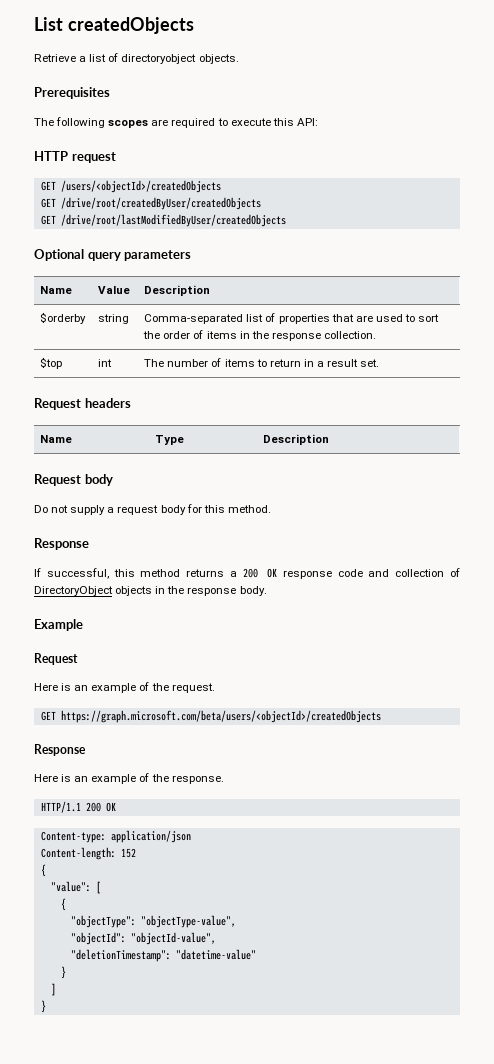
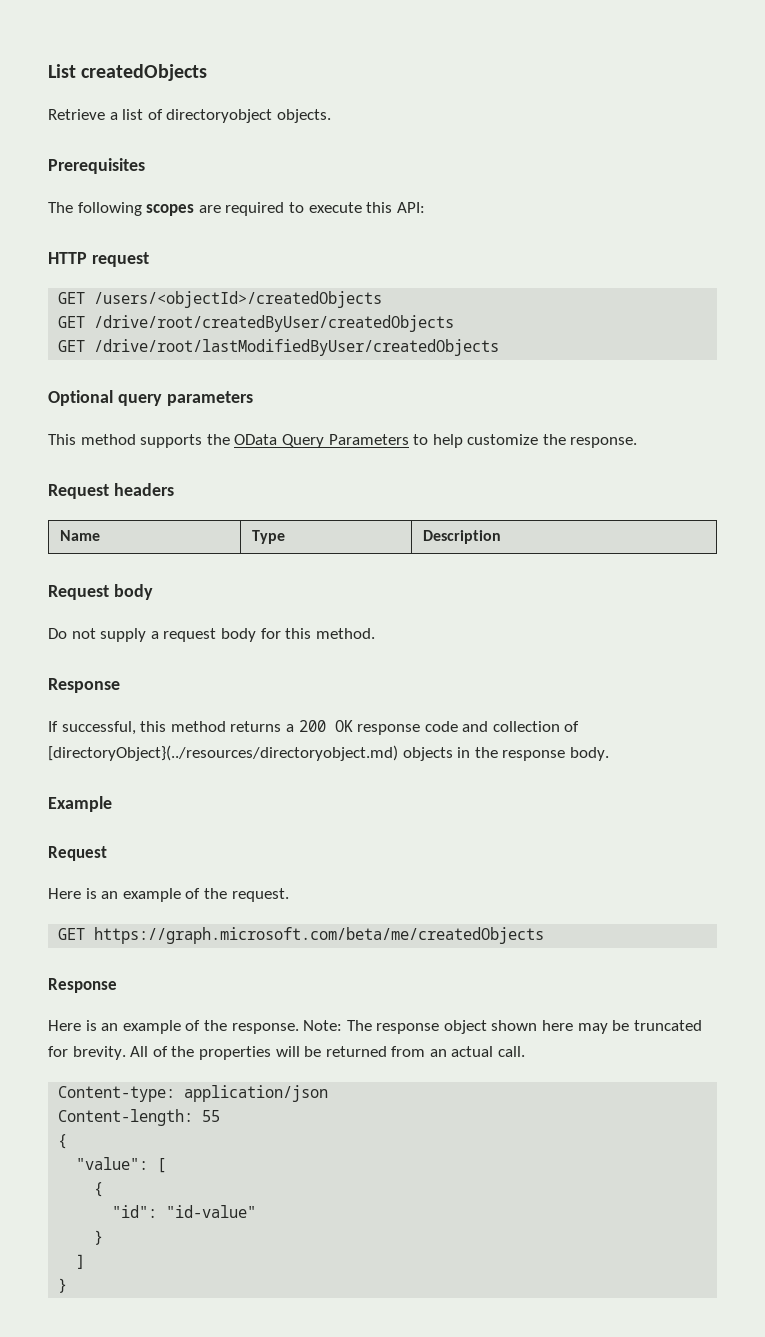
[40,286,73,294] [98,286,131,294] [144,285,211,296] [40,312,87,324] [98,314,130,324] [144,313,440,324] [143,330,377,341] [40,357,63,369] [98,359,113,367] [144,358,380,367] // Name | Value | Description // $orderby | string | Comma-separated list of properties that are used to sort the order of items in the response collection. // $top | int | The number of items to return in a result set. -> [48,434,638,448] // This method supports the OData Query Parameters to help customize the response.
[34,586,113,596] DirectoryObject -> [48,745,398,761] [directoryObject}(../resources/directoryobject.md)
[60,710,381,723] https://graph.microsoft.com/beta/users/<objectId>/createdObjects -> [94,927,545,944] https://graph.microsoft.com/beta/me/createdObjects
[40,801,116,813] // HTTP/1.1 200 OK -> [303,1020,702,1034] [48,1046,526,1060] Note: The response object shown here may be truncated for brevity. All of the properties will be returned from an actual call.
[120,848,136,858] 152 -> [202,1110,221,1122] 55
[70,915,236,928] [70,932,216,945] [70,949,256,962] "objectType": "objectType-value", // "objectId": "objectId-value", // "deletionTimestamp": "datetime-value" -> [112,1205,257,1218] "id": "id-value"

